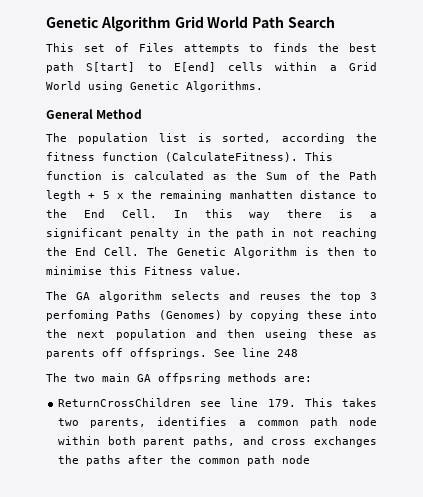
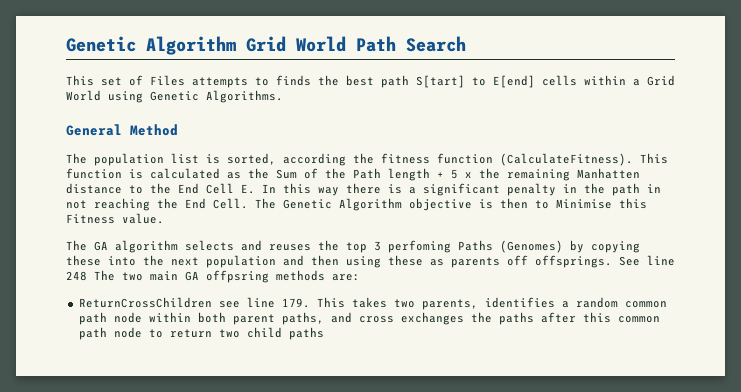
[46,190,81,201] legth -> [388,168,430,181] length
[229,190,293,199] manhatten -> [577,168,640,179] Manhatten
[121,209,157,218] Cell. -> [206,183,255,194] Cell E.
(297, 252) none -> [409,198,472,211] objective
[46,266,102,275] minimise -> [556,199,612,209] Minimise
[265,329,308,340] useing -> [346,256,381,268] using
(298, 353) // -> (87, 276) none
(246, 423) none -> [575,297,618,308] random
[170,455,311,466] the common path node -> [582,312,660,323] [78,327,324,340] this common path node to return two child paths

